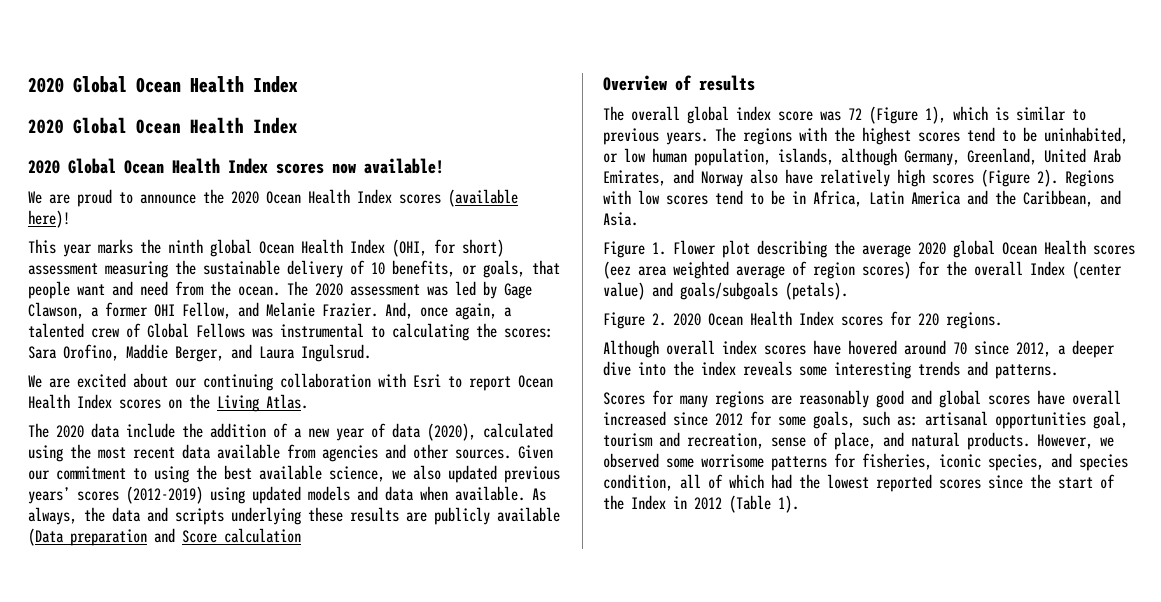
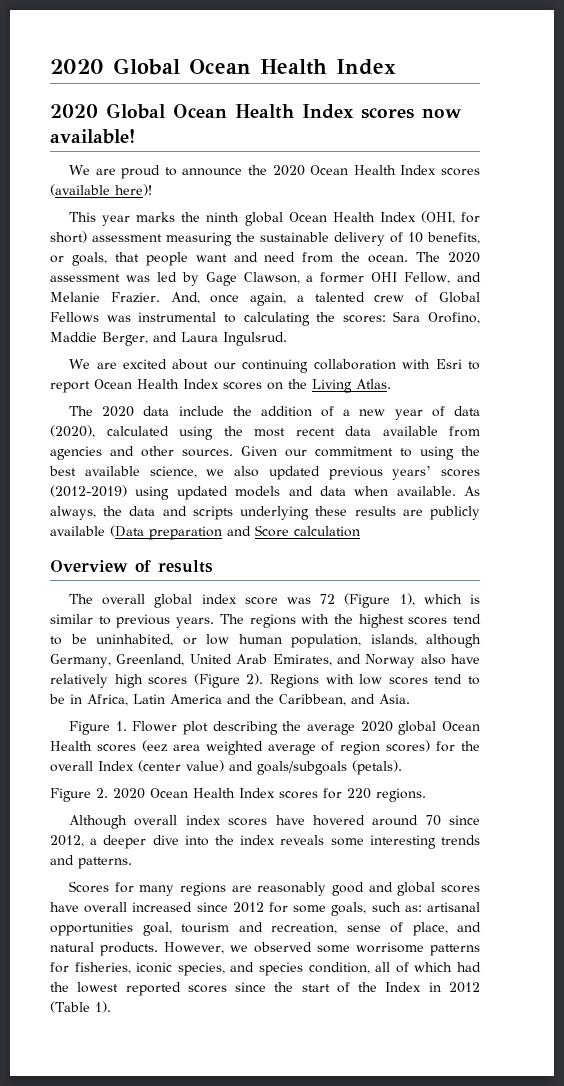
[28,158,268,174] // 2020 Global Ocean Health Index -> (354, 111) none

